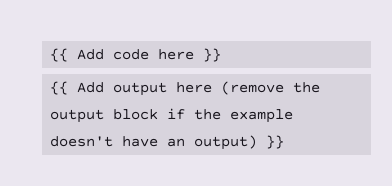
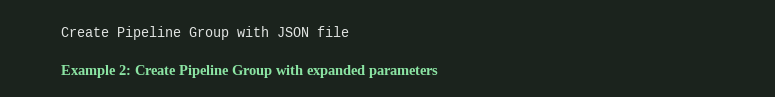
[49,48,221,62] [49,81,320,96] [49,108,293,123] [49,135,284,150] {{ Add code here }} // {{ Add output here (remove the output block if the example doesn't have an output) }} -> [61,26,349,40] [61,65,438,78] Create Pipeline Group with JSON file // Example 2: Create Pipeline Group with expanded parameters

